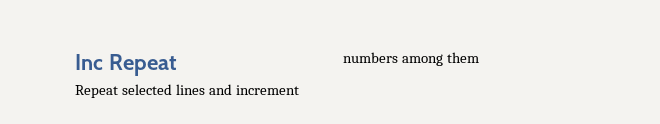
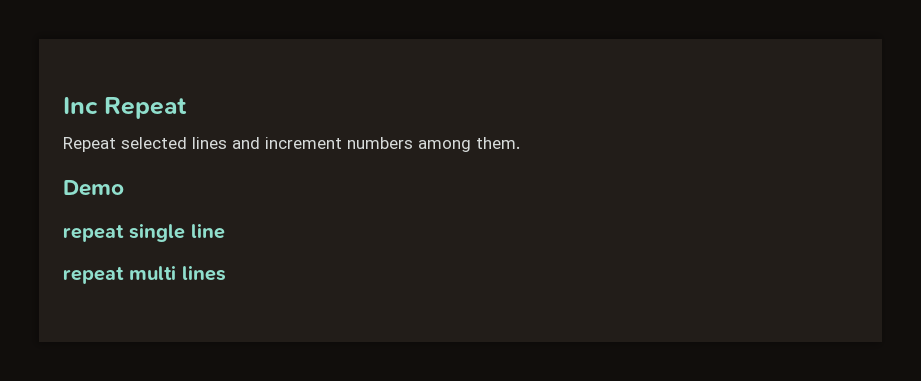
[446,52,479,63] them -> [476,137,520,149] [63,180,124,196] [63,223,225,242] [63,265,226,284] them. // Demo // repeat single line // repeat multi lines

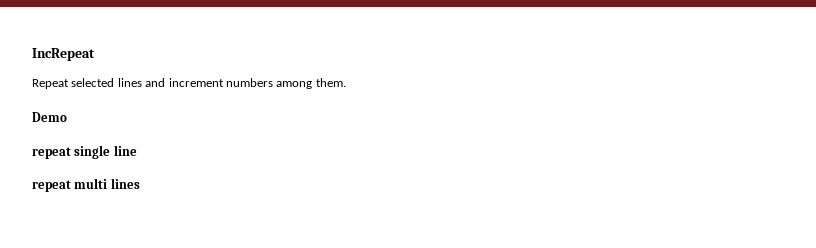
[63,97,187,119] Inc Repeat -> [32,48,95,61] IncRepeat

